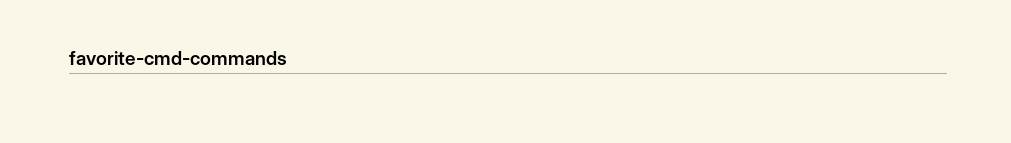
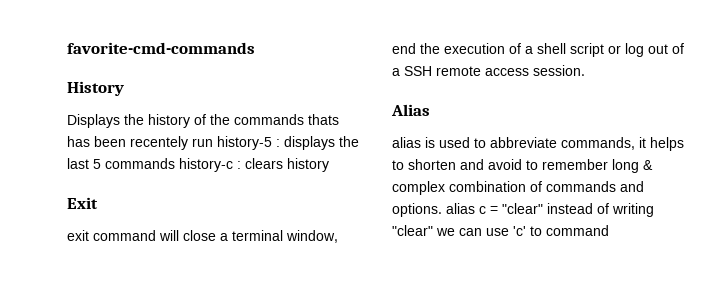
(287, 58) none -> [67,81,124,96] [67,114,339,128] [67,136,359,150] [67,158,329,172] [67,197,98,209] [67,230,338,243] [392,43,684,57] [392,65,585,76] [391,104,430,116] [392,137,684,151] [392,159,653,173] [392,181,644,195] [392,203,654,217] [392,225,609,236] // History // Displays the history of the commands thats has been recentely run history-5 : displays the last 5 commands history-c : clears history // Exit // exit command will close a terminal window, end the execution of a shell script or log out of a SSH remote access session. // Alias // alias is used to abbreviate commands, it helps to shorten and avoid to remember long & complex combination of commands and options. alias c = "clear" instead of writing "clear" we can use 'c' to command

